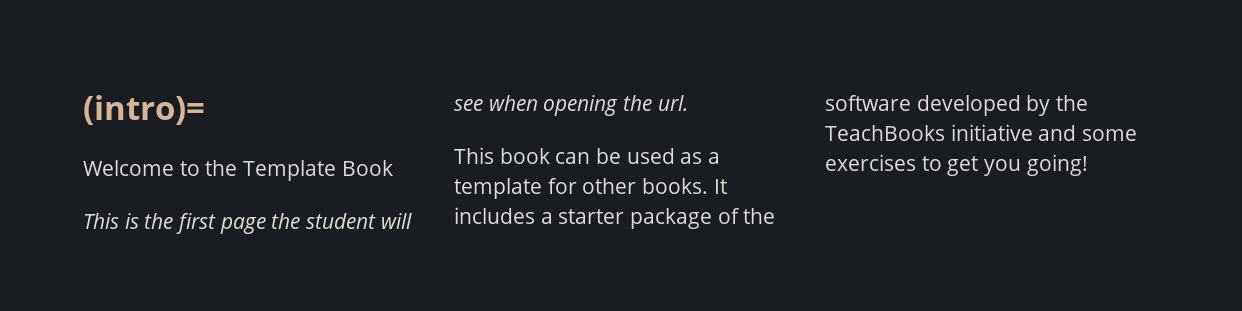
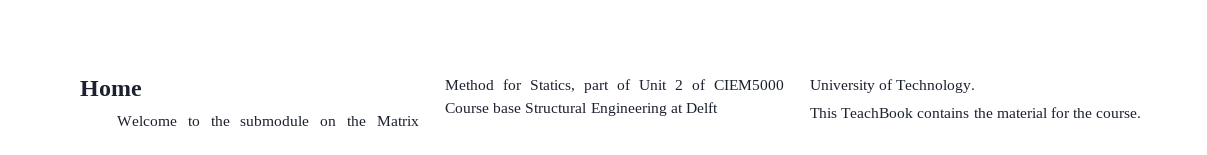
[83,95,205,125] (intro)= -> [80,81,142,96] Home
[243,160,393,181] [83,213,412,234] [454,95,688,116] [454,147,721,164] [454,178,727,199] [454,207,776,229] [825,95,1089,116] [825,124,1137,141] [825,154,1088,176] Template Book // This is the first page the student will see when opening the url. // This book can be used as a template for other books. It includes a starter package of the software developed by the TeachBooks initiative and some exercises to get you going! -> [240,116,419,126] [445,79,784,93] [445,102,718,116] [810,79,976,93] [810,107,1142,118] submodule on the Matrix Method for Statics, part of Unit 2 of CIEM5000 Course base Structural Engineering at Delft University of Technology. // This TeachBook contains the material for the course.

